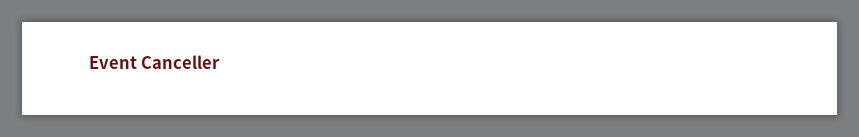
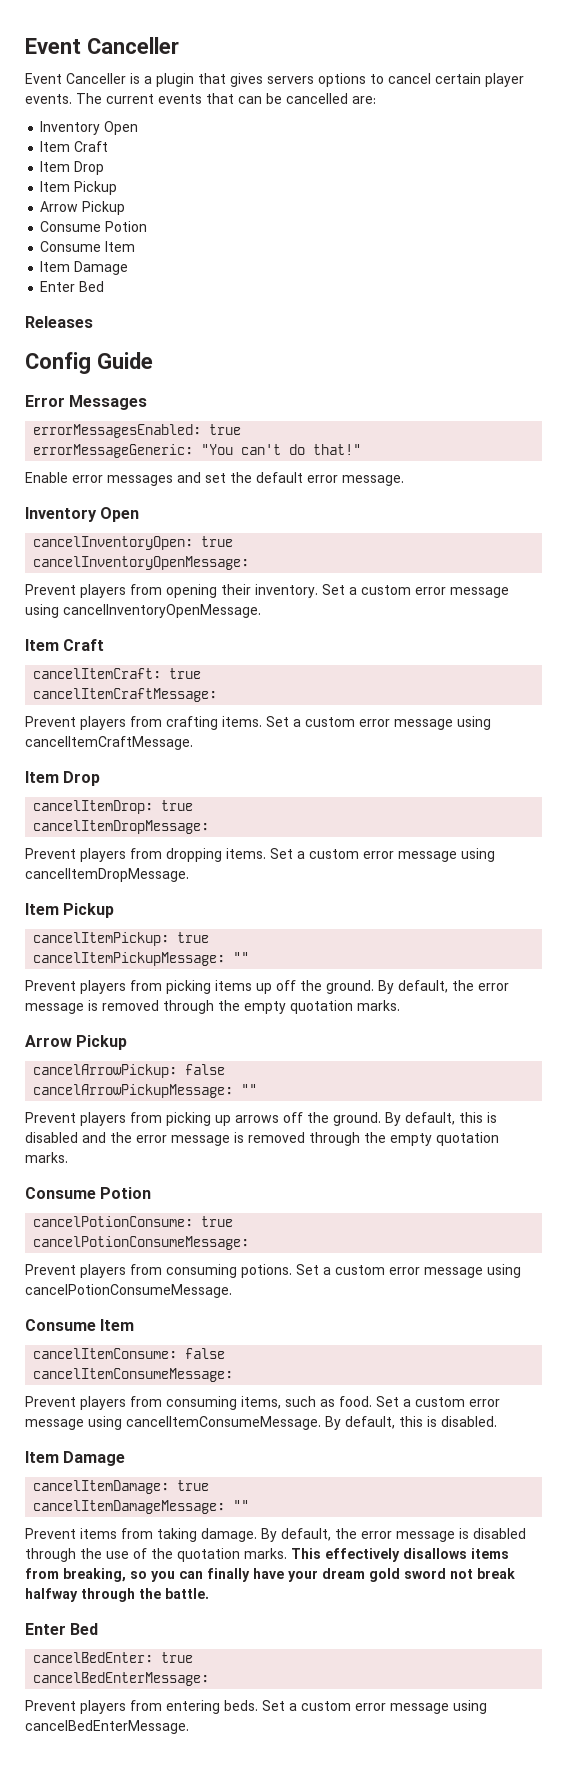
[89,55,221,69] Event Canceller -> [25,37,179,54] [25,73,524,87] [25,93,376,104] [40,121,139,135] [40,141,109,152] [40,161,105,175] [40,181,118,195] [40,201,126,215] [40,221,148,232] [40,241,136,252] [40,261,129,275] [40,281,105,292] [25,316,93,328] [25,352,153,374] [25,395,148,410] [33,424,242,438] [33,444,362,458] [25,472,404,486] [25,507,140,522] [33,536,234,550] [33,556,250,570] [25,584,509,598] [25,604,261,618] [25,639,105,651] [33,668,202,679] [33,688,218,702] [25,716,491,730] [25,736,193,750] [25,771,101,786] [33,800,194,814] [33,820,210,834] [25,848,495,862] [25,868,189,882] [25,903,115,918] [33,932,210,946] [33,952,250,966] [25,980,509,994] [25,1000,400,1014] [25,1035,128,1050] [33,1064,226,1078] [33,1084,258,1098] [25,1112,497,1126] [25,1132,499,1146] [25,1152,68,1163] [25,1187,152,1199] [33,1216,234,1227] [33,1236,250,1250] [25,1264,521,1278] [25,1284,232,1298] [25,1319,135,1331] [33,1348,226,1359] [33,1368,234,1382] [25,1396,500,1410] [25,1416,497,1430] [25,1451,126,1466] [33,1480,210,1494] [33,1500,250,1514] [25,1528,526,1542] [25,1548,509,1562] [25,1568,515,1582] [25,1588,209,1602] [25,1623,99,1635] [33,1652,194,1663] [33,1672,210,1686] [25,1700,487,1714] [25,1720,189,1734] Event Canceller // Event Canceller is a plugin that gives servers options to cancel certain player events. The current events that can be cancelled are: // Inventory Open // Item Craft // Item Drop // Item Pickup // Arrow Pickup // Consume Potion // Consume Item // Item Damage // Enter Bed // Releases // Config Guide // Error Messages // errorMessagesEnabled: true // errorMessageGeneric: "You can't do that!" // Enable error messages and set the default error message. // Inventory Open // cancelInventoryOpen: true // cancelInventoryOpenMessage: // Prevent players from opening their inventory. Set a custom error message using cancelInventoryOpenMessage. // Item Craft // cancelItemCraft: true // cancelItemCraftMessage: // Prevent players from crafting items. Set a custom error message using cancelItemCraftMessage. // Item Drop // cancelItemDrop: true // cancelItemDropMessage: // Prevent players from dropping items. Set a custom error message using cancelItemDropMessage. // Item Pickup // cancelItemPickup: true // cancelItemPickupMessage: "" // Prevent players from picking items up off the ground. By default, the error message is removed through the empty quotation marks. // Arrow Pickup // cancelArrowPickup: false // cancelArrowPickupMessage: "" // Prevent players from picking up arrows off the ground. By default, this is disabled and the error message is removed through the empty quotation marks. // Consume Potion // cancelPotionConsume: true // cancelPotionConsumeMessage: // Prevent players from consuming potions. Set a custom error message using cancelPotionConsumeMessage. // Consume Item // cancelItemConsume: false // cancelItemConsumeMessage: // Prevent players from consuming items, such as food. Set a custom error message using cancelItemConsumeMessage. By default, this is disabled. // Item Damage // cancelItemDamage: true // cancelItemDamageMessage: "" // Prevent items from taking damage. By default, the error message is disabled through the use of the quotation marks. This effectively disallows items from breaking, so you can finally have your dream gold sword not break halfway through the battle. // Enter Bed // cancelBedEnter: true // cancelBedEnterMessage: // Prevent players from entering beds. Set a custom error message using cancelBedEnterMessage.

